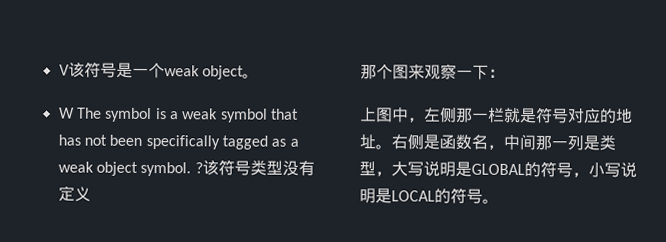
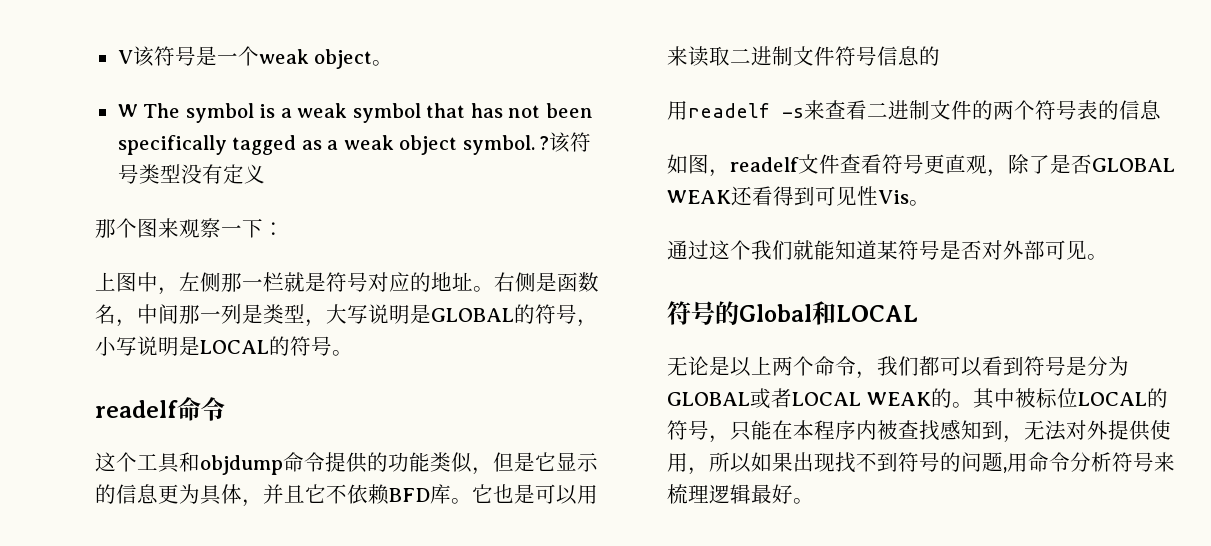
(499, 201) none -> [95,397,225,421] [95,452,598,475] [95,484,598,507] [667,46,940,67] [667,100,1161,120] [667,154,1175,177] [667,186,930,206] [667,240,1108,260] [667,301,918,325] [667,356,1129,379] [667,388,1168,409] [667,419,1171,443] [667,452,1175,475] [667,484,814,504] // readelf命令 // 这个工具和objdump命令提供的功能类似，但是它显示的信息更为具体，并且它不依赖BFD库。它也是可以用来读取二进制文件符号信息的 // 用readelf -s来查看二进制文件的两个符号表的信息 // 如图，readelf文件查看符号更直观，除了是否GLOBAL WEAK还看得到可见性Vis。 // 通过这个我们就能知道某符号是否对外部可见。 // 符号的Global和LOCAL // 无论是以上两个命令，我们都可以看到符号是分为GLOBAL或者LOCAL WEAK的。其中被标位LOCAL的符号，只能在本程序内被查找感知到，无法对外提供使用，所以如果出现找不到符号的问题,用命令分析符号来梳理逻辑最好。

